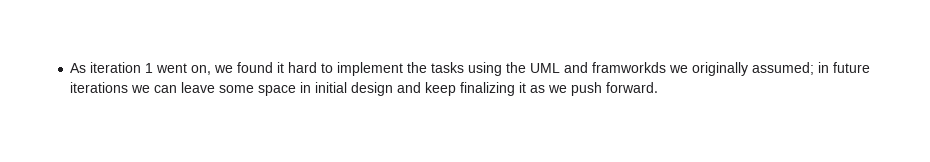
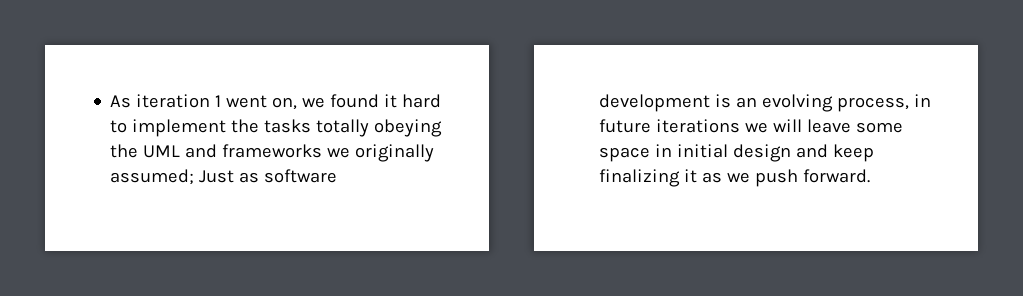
[468,62,503,76] using -> [316,119,443,137] totally obeying
[592,62,667,73] framworkds -> [222,144,323,158] frameworks
(815, 68) none -> [199,169,338,183] [599,94,910,112] Just as software development is an evolving process,
[154,85,178,93] can -> [773,119,803,132] will

